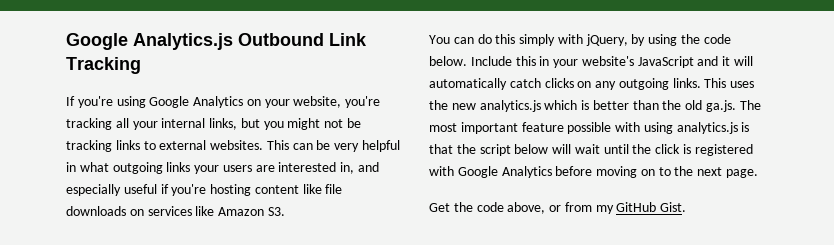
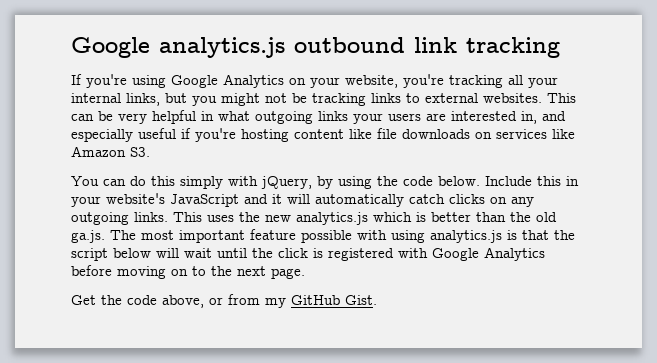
[66,33,367,50] [66,57,141,74] Google Analytics.js Outbound Link Tracking -> [71,37,560,58] Google analytics.js outbound link tracking

